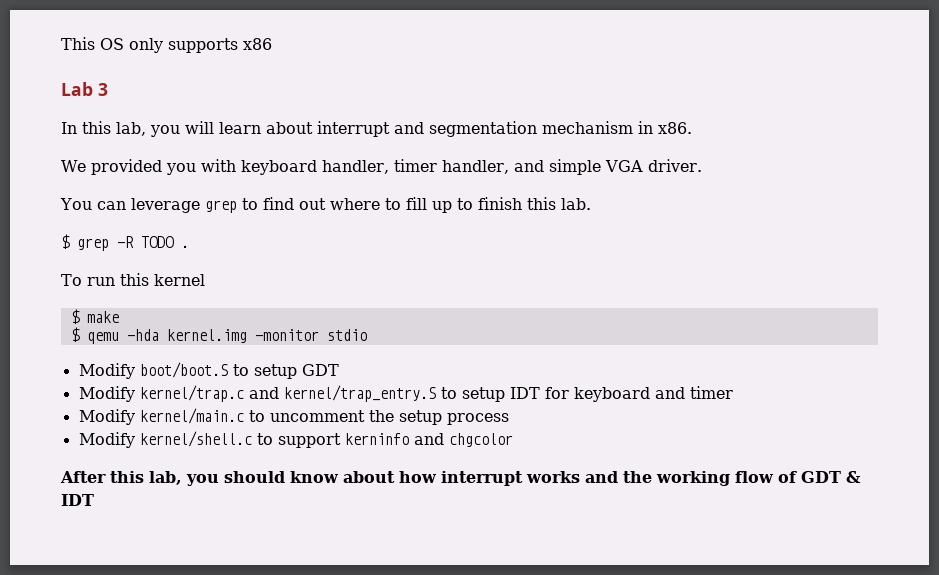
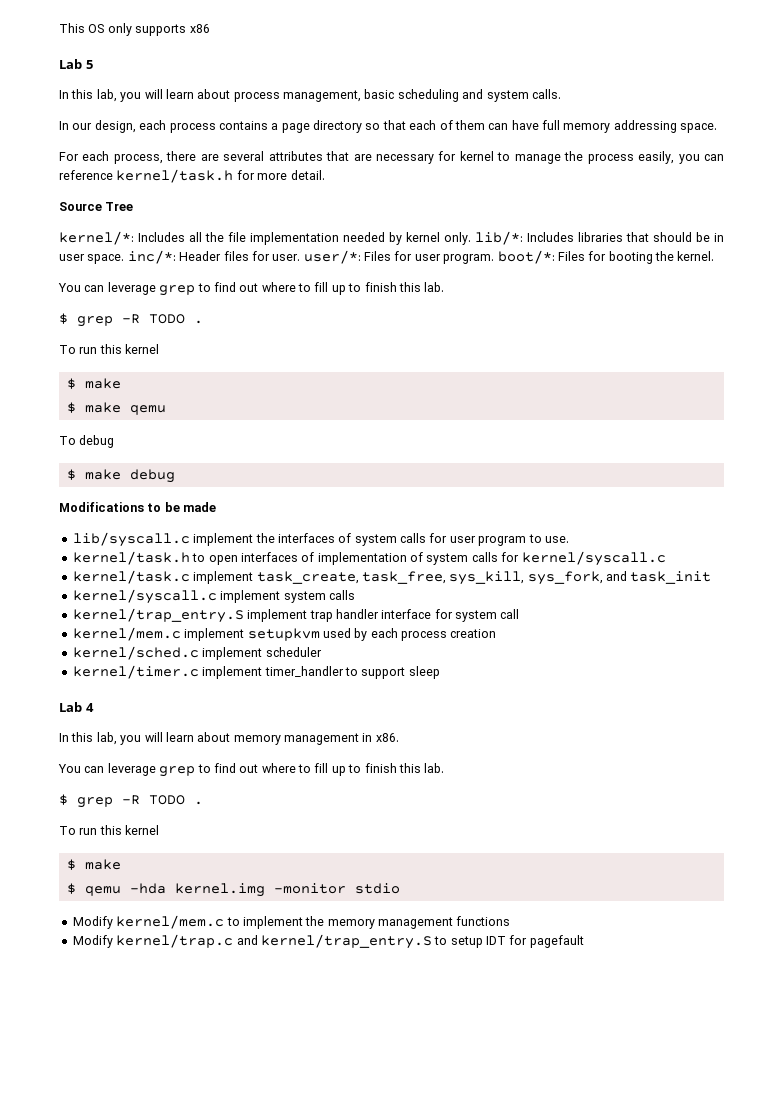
[98,83,108,96] [61,121,692,137] [61,159,702,175] 3 // In this lab, you will learn about interrupt and segmentation mechanism in x86. // We provided you with keyboard handler, timer handler, and simple VGA driver. -> [85,60,93,69] [59,89,561,102] [59,120,718,133] [59,151,725,164] [59,169,325,183] [59,202,134,211] [59,231,724,245] [59,250,715,264] [58,282,445,296] [59,313,203,327] [59,344,160,354] [66,378,121,389] [66,402,166,415] [59,435,115,448] [66,469,175,483] [59,502,217,512] [72,532,569,547] [72,551,666,566] [72,570,712,585] [72,589,355,604] [72,608,520,623] [72,627,497,641] [72,646,322,660] [72,665,440,679] [59,702,94,712] [59,732,399,745] 5 // In this lab, you will learn about process management, basic scheduling and system calls. // In our design, each process contains a page directory so that each of them can have full memory addressing space. // For each process, there are several attributes that are necessary for kernel to manage the process easily, you can reference kernel/task.h for more detail. // Source Tree // kernel/*: Includes all the file implementation needed by kernel only. lib/*: Includes libraries that should be in user space. inc/*: Header files for user. user/*: Files for user program. boot/*: Files for booting the kernel. // You can leverage grep to find out where to fill up to finish this lab. // $ grep -R TODO . // To run this kernel // $ make // $ make qemu // To debug // $ make debug // Modifications to be made // lib/syscall.c implement the interfaces of system calls for user program to use. // kernel/task.h to open interfaces of implementation of system calls for kernel/syscall.c // kernel/task.c implement task_create, task_free, sys_kill, sys_fork, and task_init // kernel/syscall.c implement system calls // kernel/trap_entry.S implement trap handler interface for system call // kernel/mem.c implement setupkvm used by each process creation // kernel/sched.c implement scheduler // kernel/timer.c implement timer_handler to support sleep // Lab 4 // In this lab, you will learn about memory management in x86.
[139,362,339,379] boot/boot.S to setup GDT -> [116,915,511,929] kernel/mem.c to implement the memory management functions
[573,386,733,402] [78,408,509,425] [78,431,513,448] [60,471,861,486] [61,494,94,506] keyboard and timer // Modify kernel/main.c to uncomment the setup process // Modify kernel/shell.c to support kerninfo and chgcolor // After this lab, you should know about how interrupt works and the working flow of GDT & IDT -> [529,935,584,948] pagefault

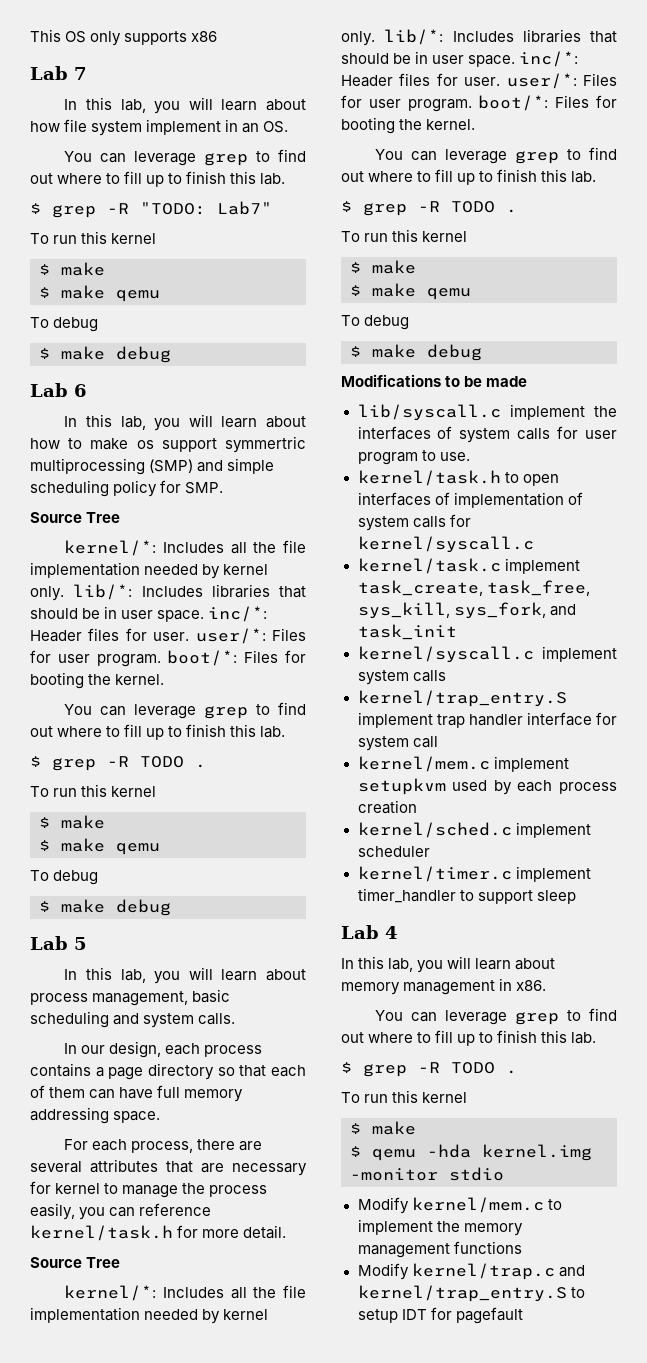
(210, 28) none -> [30,66,87,80] [64,97,306,114] [30,119,289,136] [64,149,306,166] [30,171,286,187] [30,201,272,218] [30,231,157,244] [39,262,105,276] [39,285,160,302] [30,317,99,332] [39,346,171,363] [30,383,87,397] [64,414,306,431] [30,436,306,453] [30,458,275,475] [30,480,224,497] [30,512,121,523] [64,540,306,556] [30,562,269,579] [30,584,306,601] [30,606,268,622] [30,628,306,644] [30,650,306,667] [30,672,165,689] [64,702,306,719] [30,724,286,740] [30,756,206,771] [30,784,157,797] [39,815,105,829] [39,838,160,855] [30,870,99,885] [39,899,171,916] // Lab 7 // In this lab, you will learn about how file system implement in an OS. // You can leverage grep to find out where to fill up to finish this lab. // $ grep -R "TODO: Lab7" // To run this kernel // $ make // $ make qemu // To debug // $ make debug // Lab 6 // In this lab, you will learn about how to make os support symmertric multiprocessing (SMP) and simple scheduling policy for SMP. // Source Tree // kernel/*: Includes all the file implementation needed by kernel only. lib/*: Includes libraries that should be in user space. inc/*: Header files for user. user/*: Files for user program. boot/*: Files for booting the kernel. // You can leverage grep to find out where to fill up to finish this lab. // $ grep -R TODO . // To run this kernel // $ make // $ make qemu // To debug // $ make debug

